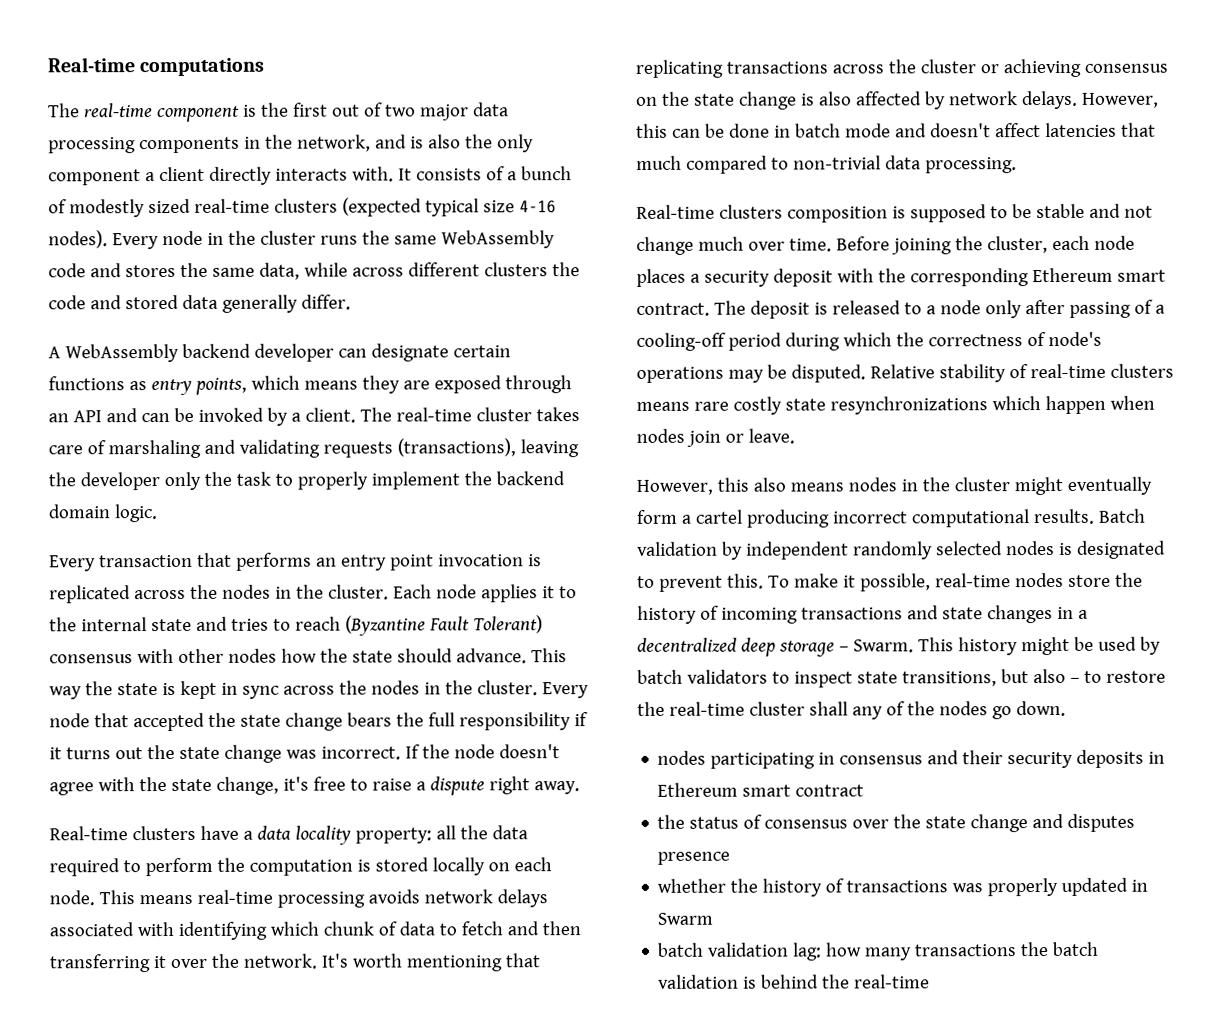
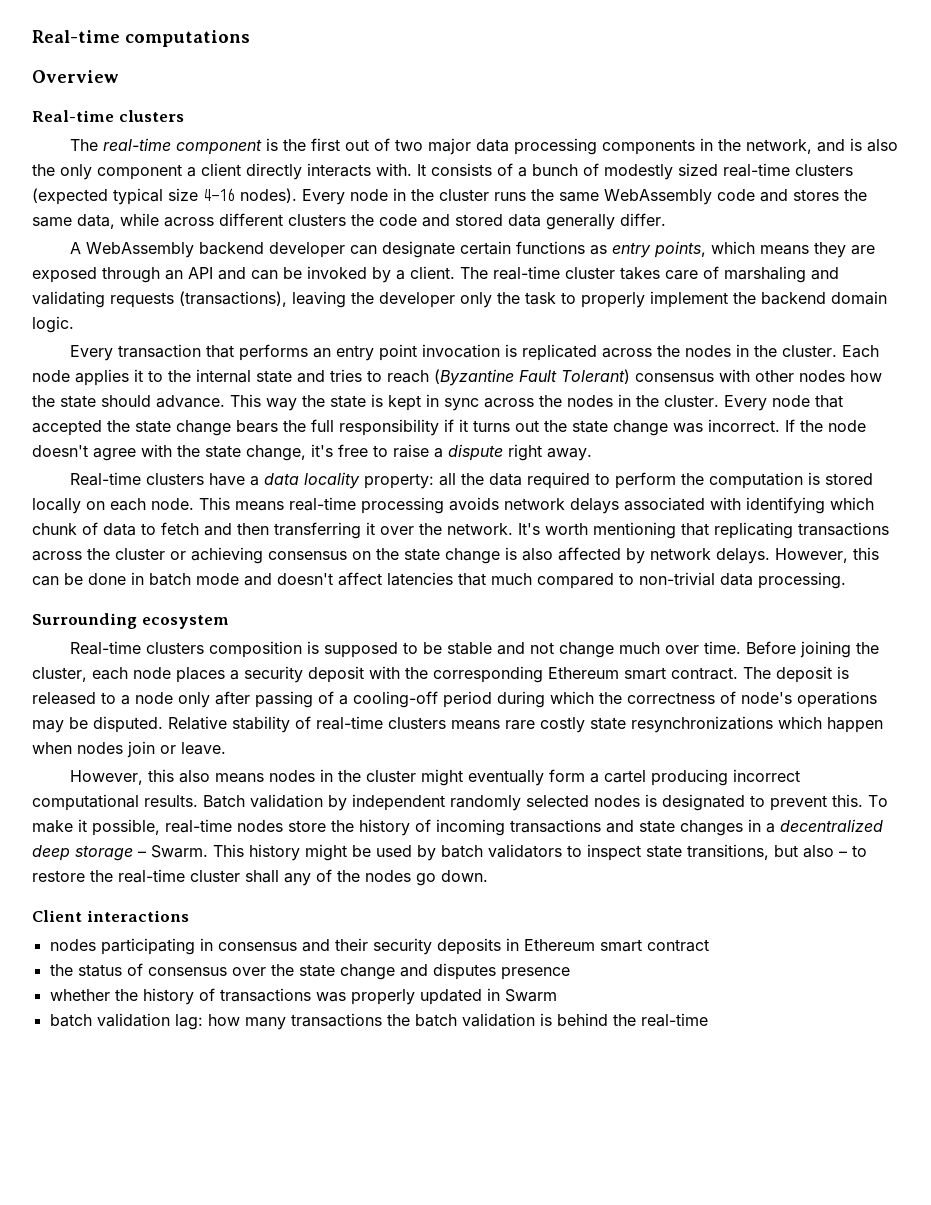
(266, 67) none -> [32,70,119,83] [32,110,184,122] // Overview // Real-time clusters
(1017, 165) none -> [32,613,229,629] // Surrounding ecosystem
(1066, 708) none -> [32,910,189,922] // Client interactions

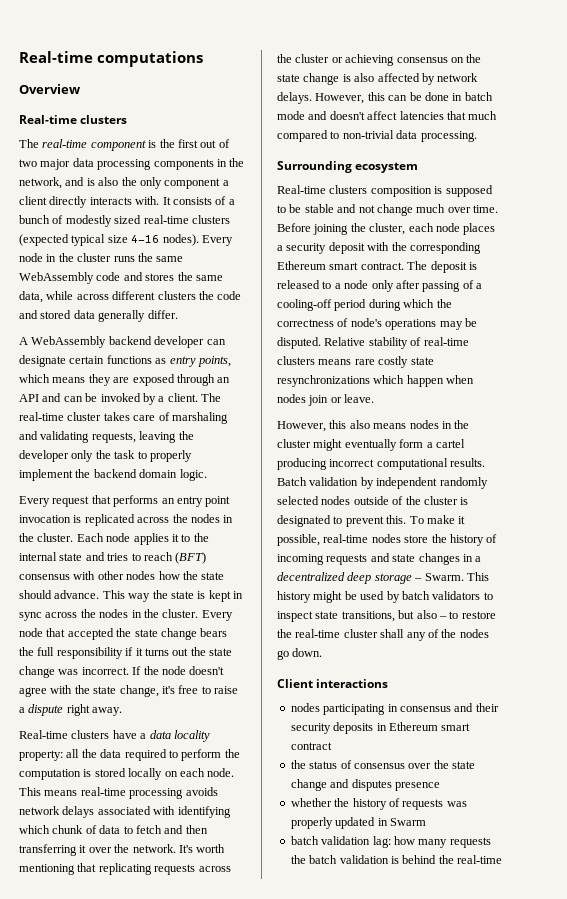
[110,291,287,308] requests (transactions), -> [91,432,136,443] requests,
[118,344,202,358] transaction -> [52,496,90,507] request
[434,369,630,386] (Byzantine Fault Tolerant) -> [175,552,207,564] (BFT)
[798,522,889,536] transactions -> [154,864,196,875] requests
(640, 801) none -> [353,496,458,505] outside of the cluster
[510,819,601,833] transactions -> [326,554,368,565] requests
[219,988,311,1002] transactions -> [402,799,444,810] requests
[290,1013,382,1027] transactions -> [449,837,491,848] requests

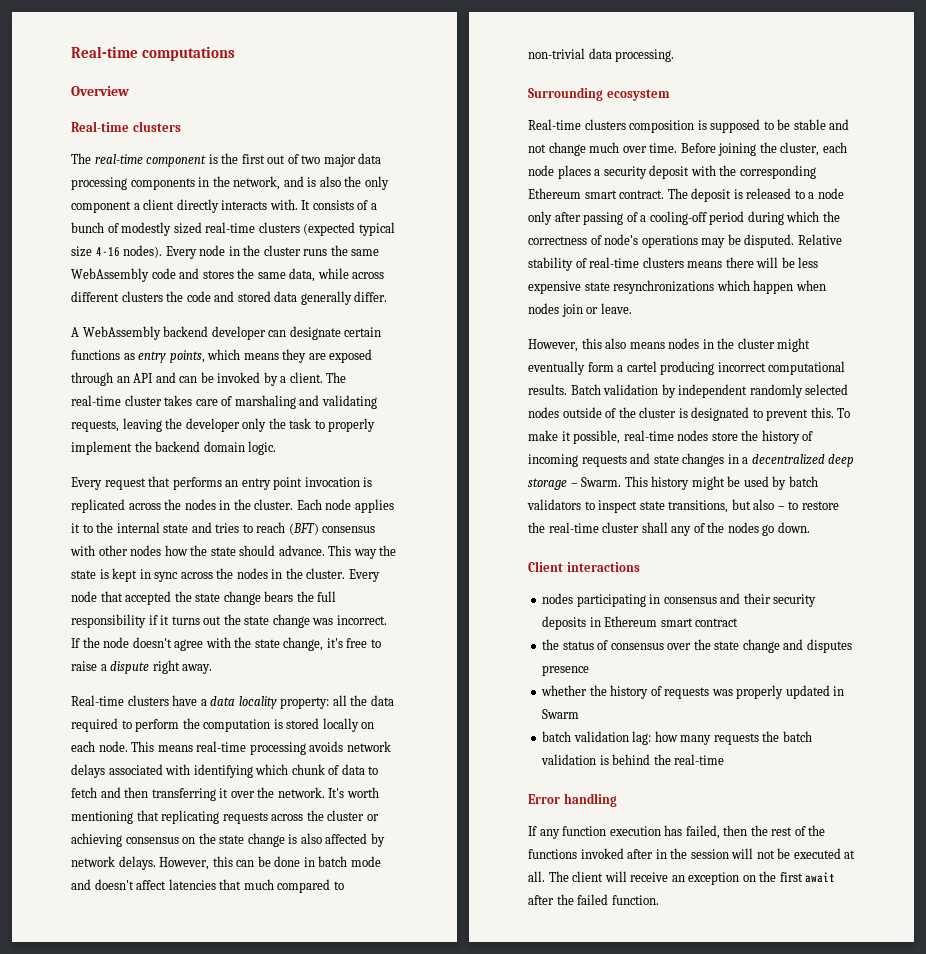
[354,356,409,368] rare costly -> [725,257,819,268] [528,281,581,294] there will be less expensive
(502, 859) none -> [528,793,617,807] [528,825,826,839] [528,848,856,859] [528,871,836,885] [528,894,659,905] // Error handling // If any function execution has failed, then the rest of the functions invoked after in the session will not be executed at all. The client will receive an exception on the first await after the failed function.

